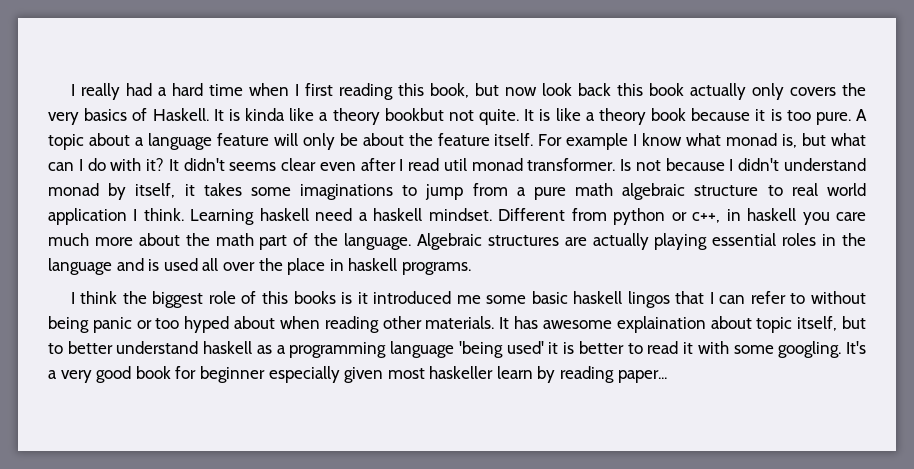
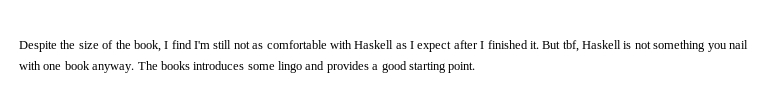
[70,83,866,100] [48,108,867,125] [48,133,866,150] [48,158,867,171] [48,183,866,200] [48,208,866,225] [48,233,866,250] [48,258,471,275] [70,291,866,308] [48,316,867,333] [48,341,866,358] [48,366,667,383] I really had a hard time when I first reading this book, but now look back this book actually only covers the very basics of Haskell. It is kinda like a theory bookbut not quite. It is like a theory book because it is too pure. A topic about a language feature will only be about the feature itself. For example I know what monad is, but what can I do with it? It didn't seems clear even after I read util monad transformer. Is not because I didn't understand monad by itself, it takes some imaginations to jump from a pure math algebraic structure to real world application I think. Learning haskell need a haskell mindset. Different from python or c++, in haskell you care much more about the math part of the language. Algebraic structures are actually playing essential roles in the language and is used all over the place in haskell programs. // I think the biggest role of this books is it introduced me some basic haskell lingos that I can refer to without being panic or too hyped about when reading other materials. It has awesome explaination about topic itself, but to better understand haskell as a programming language 'being used' it is better to read it with some googling. It's a very good book for beginner especially given most haskeller learn by reading paper... -> [19,40,748,52] [19,61,476,73] Despite the size of the book, I find I'm still not as comfortable with Haskell as I expect after I finished it. But tbf, Haskell is not something you nail with one book anyway. The books introduces some lingo and provides a good starting point.

